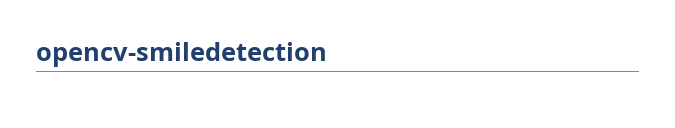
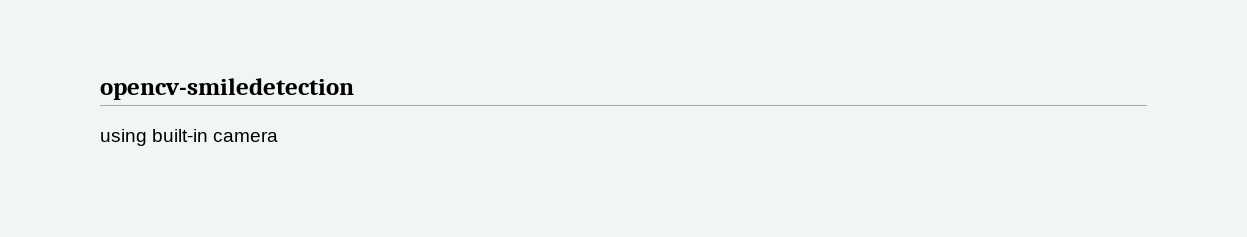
(327, 54) none -> [100,129,279,146] // using built-in camera

